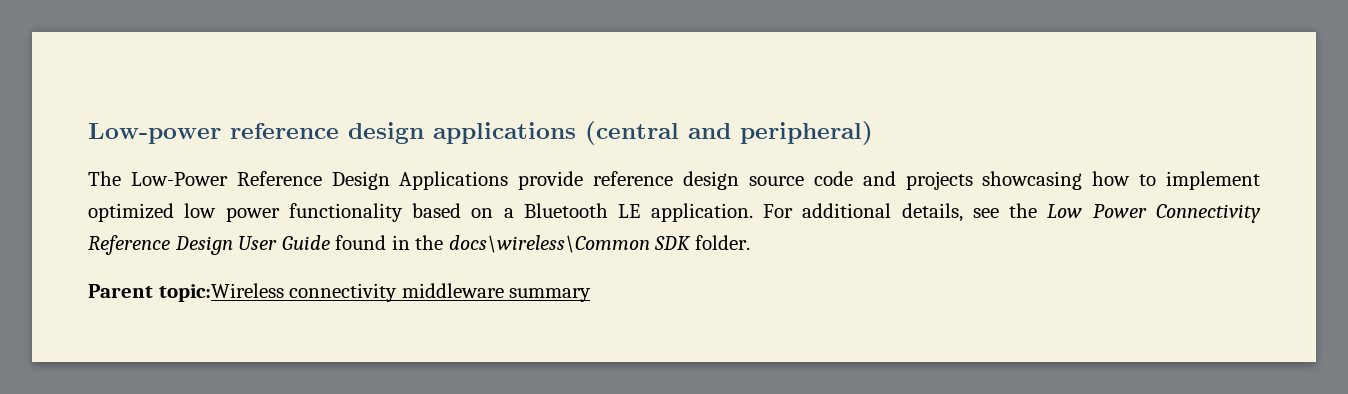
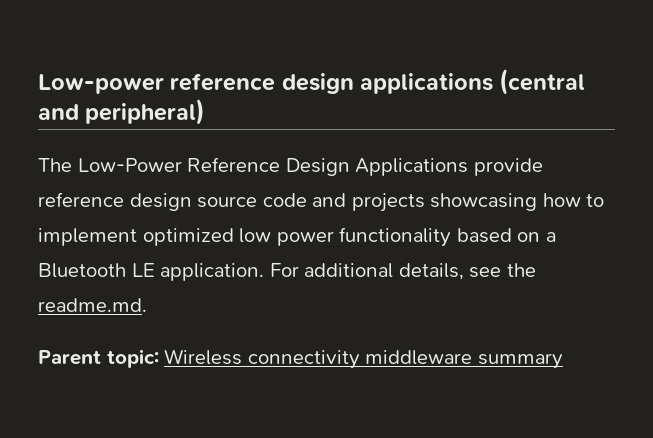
[1047,204,1261,223] [88,235,750,255] Low Power Connectivity Reference Design User Guide found in the docs\wireless\Common SDK folder. -> [38,298,147,312] readme.md.
[158,283,284,302] topic:Wireless -> [106,349,243,368] topic: Wireless

